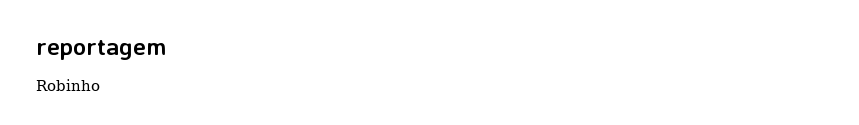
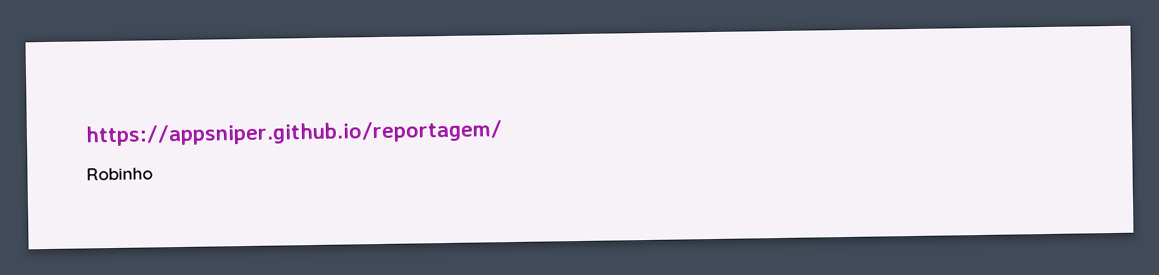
[36,40,166,60] reportagem -> [85,120,503,147] https://appsniper.github.io/reportagem/

